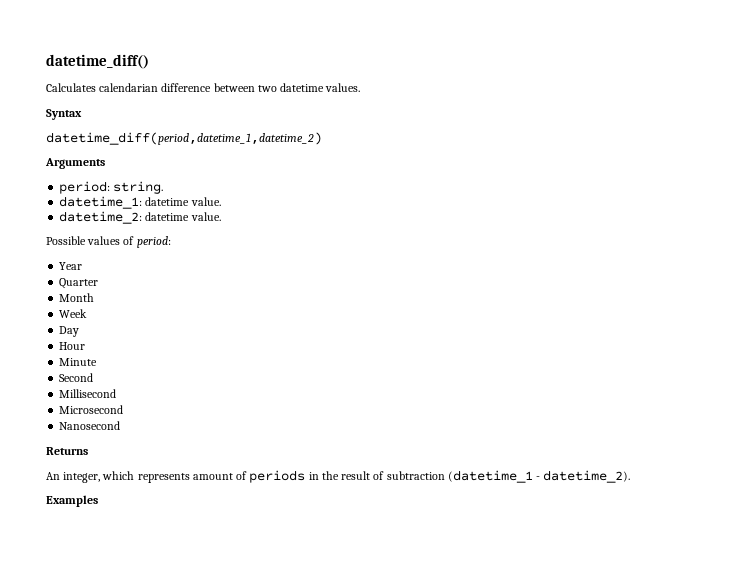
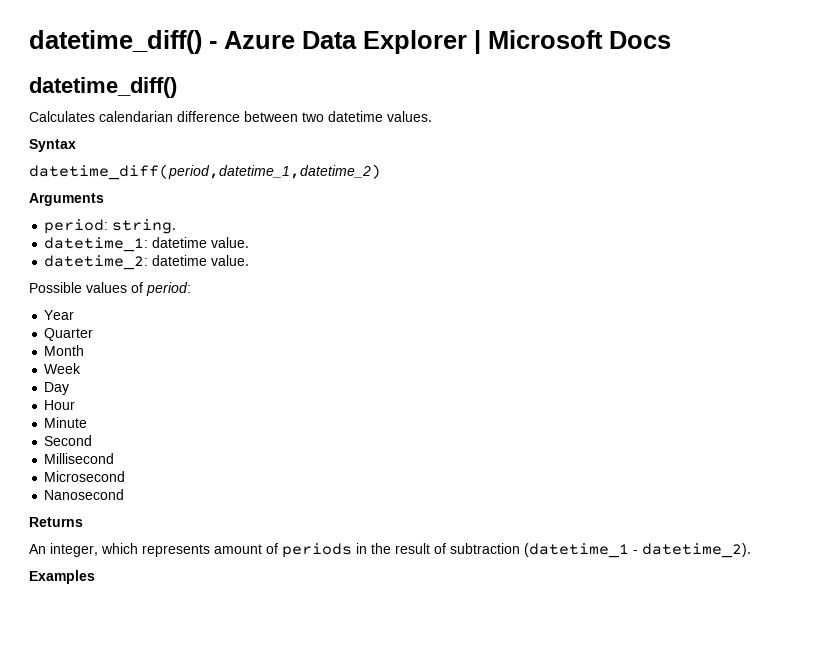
[46,54,149,69] datetime_diff() -> [29,30,671,54] [29,77,177,98] datetime_diff() - Azure Data Explorer | Microsoft Docs // datetime_diff()

